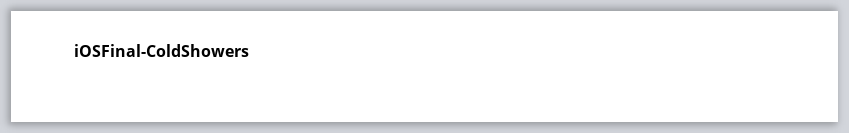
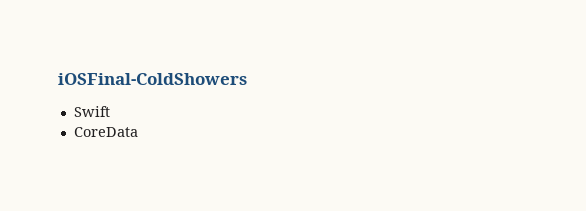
(249, 50) none -> [73,106,110,117] [73,127,138,137] // Swift // CoreData

